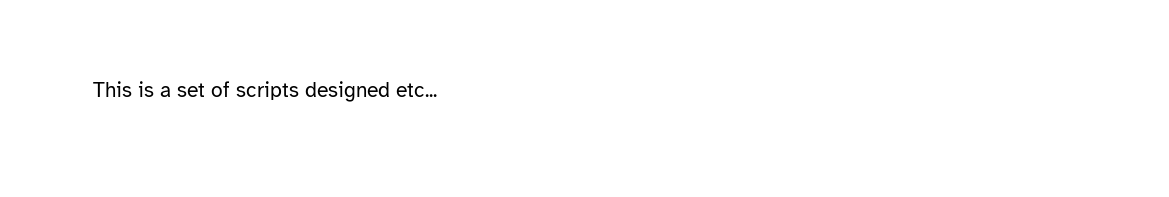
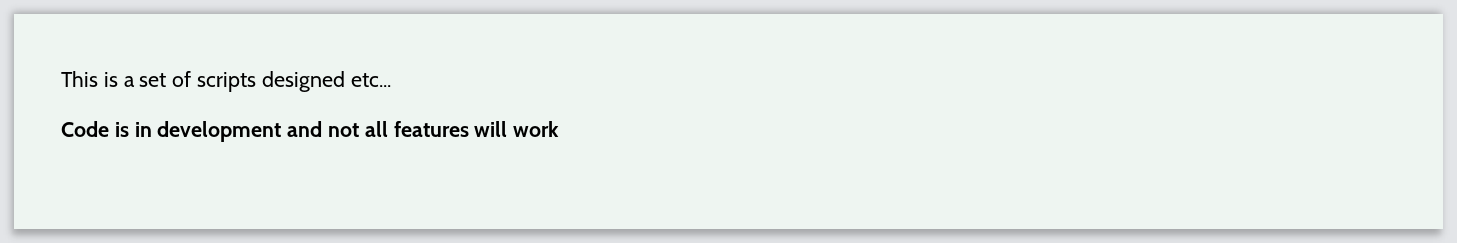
(437, 90) none -> [61,121,560,142] // Code is in development and not all features will work

